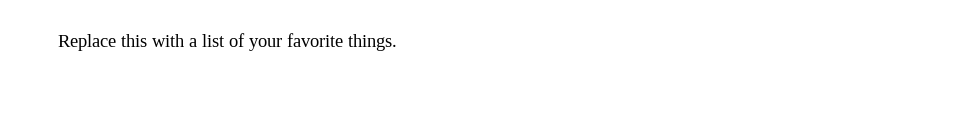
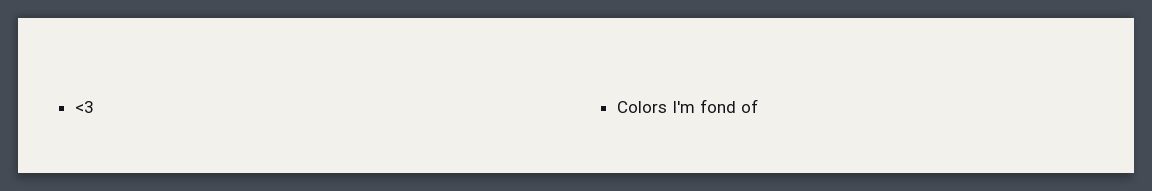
[58,33,397,51] Replace this with a list of your favorite things. -> [74,101,94,113] [616,99,758,113] <3 // Colors I'm fond of

